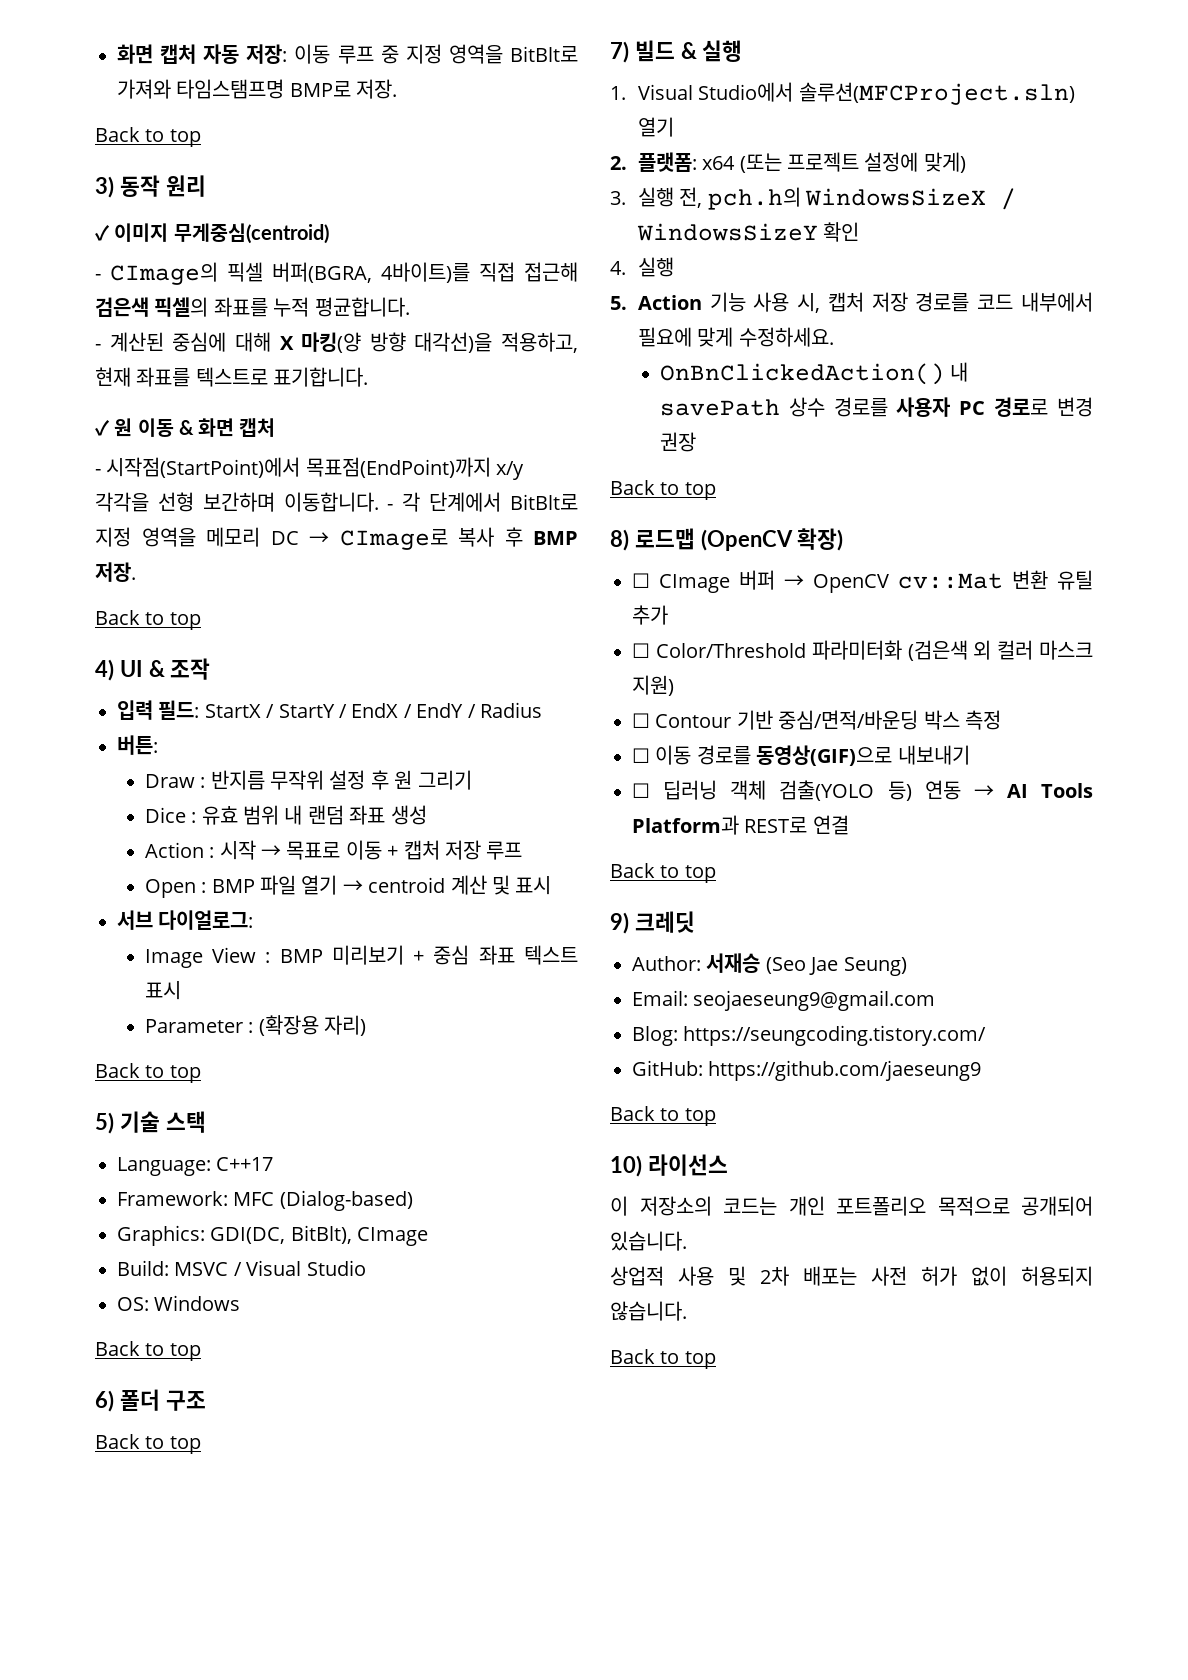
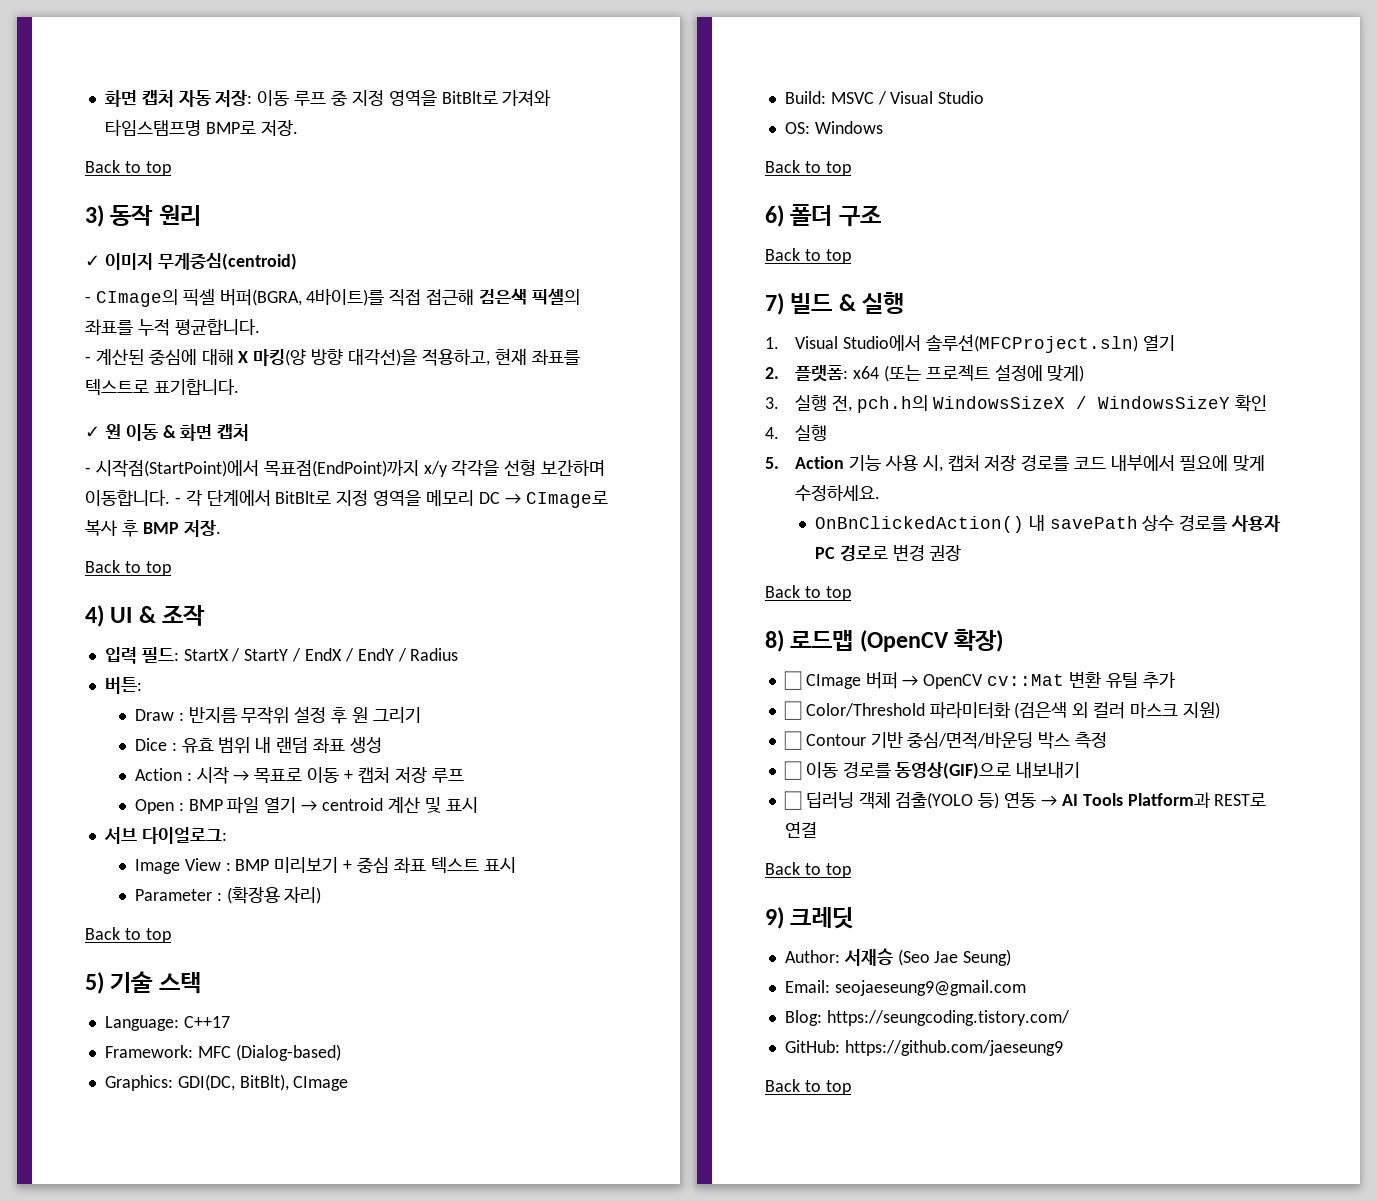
[610,1154,728,1177] [610,1196,1093,1216] [610,1231,687,1251] [610,1266,1093,1286] [610,1301,687,1321] [610,1349,716,1369] // 10) 라이선스 // 이 저장소의 코드는 개인 포트폴리오 목적으로 공개되어 있습니다. // 상업적 사용 및 2차 배포는 사전 허가 없이 허용되지 않습니다. // Back to top -> (851, 1087) none

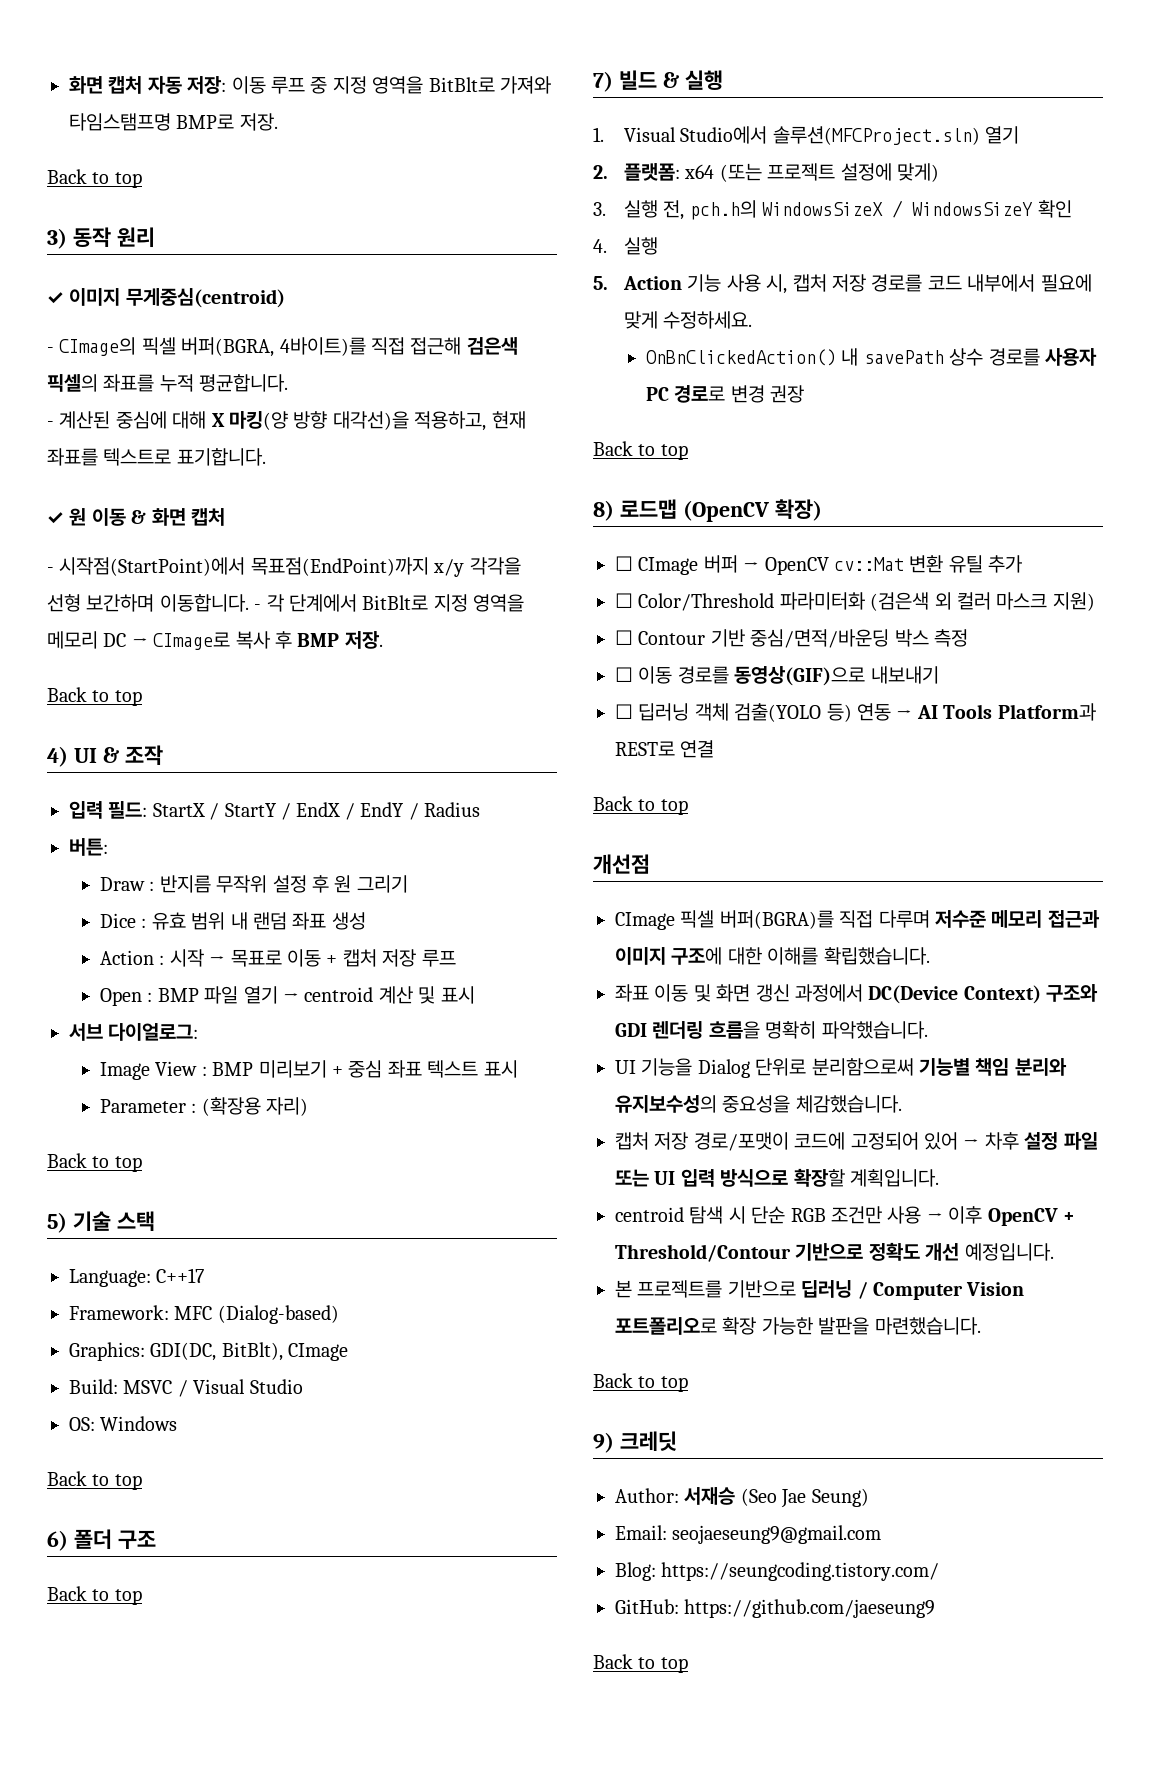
(851, 870) none -> [593,854,650,874] [615,910,1100,930] [615,947,930,965] [615,984,1099,1004] [615,1021,928,1039] [615,1058,1067,1078] [615,1095,902,1113] [615,1132,1098,1151] [615,1168,939,1187] [615,1206,1075,1226] [615,1242,1054,1262] [615,1280,1025,1300] [615,1317,981,1335] [593,1373,688,1392] // 개선점 // CImage 픽셀 버퍼(BGRA)를 직접 다루며 저수준 메모리 접근과 이미지 구조에 대한 이해를 확립했습니다. // 좌표 이동 및 화면 갱신 과정에서 DC(Device Context) 구조와 GDI 렌더링 흐름을 명확히 파악했습니다. // UI 기능을 Dialog 단위로 분리함으로써 기능별 책임 분리와 유지보수성의 중요성을 체감했습니다. // 캡처 저장 경로/포맷이 코드에 고정되어 있어 → 차후 설정 파일 또는 UI 입력 방식으로 확장할 계획입니다. // centroid 탐색 시 단순 RGB 조건만 사용 → 이후 OpenCV + Threshold/Contour 기반으로 정확도 개선 예정입니다. // 본 프로젝트를 기반으로 딥러닝 / Computer Vision 포트폴리오로 확장 가능한 발판을 마련했습니다. // Back to top

